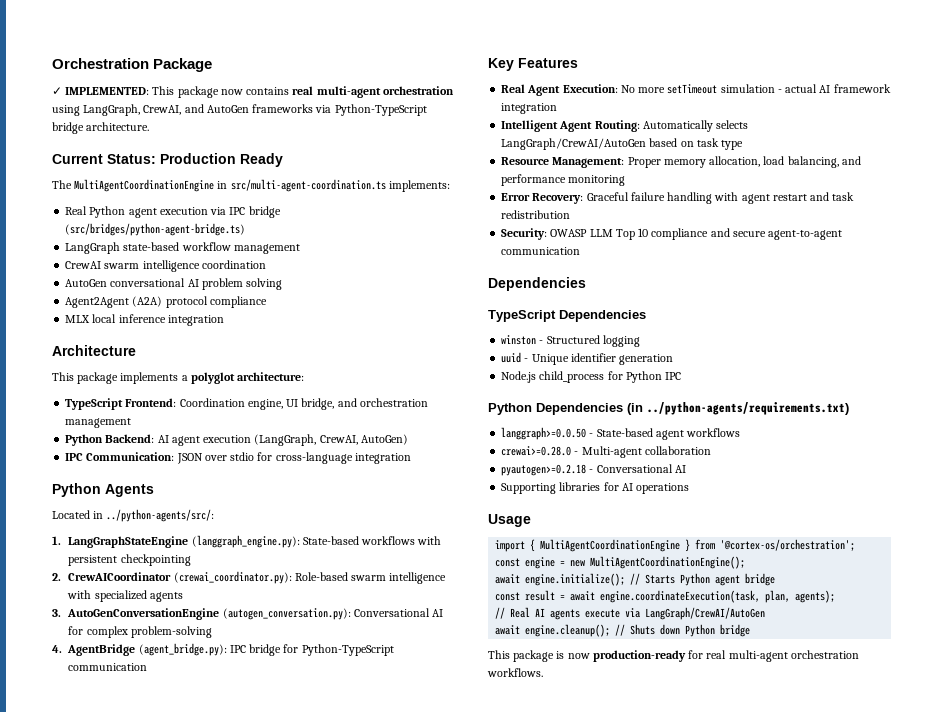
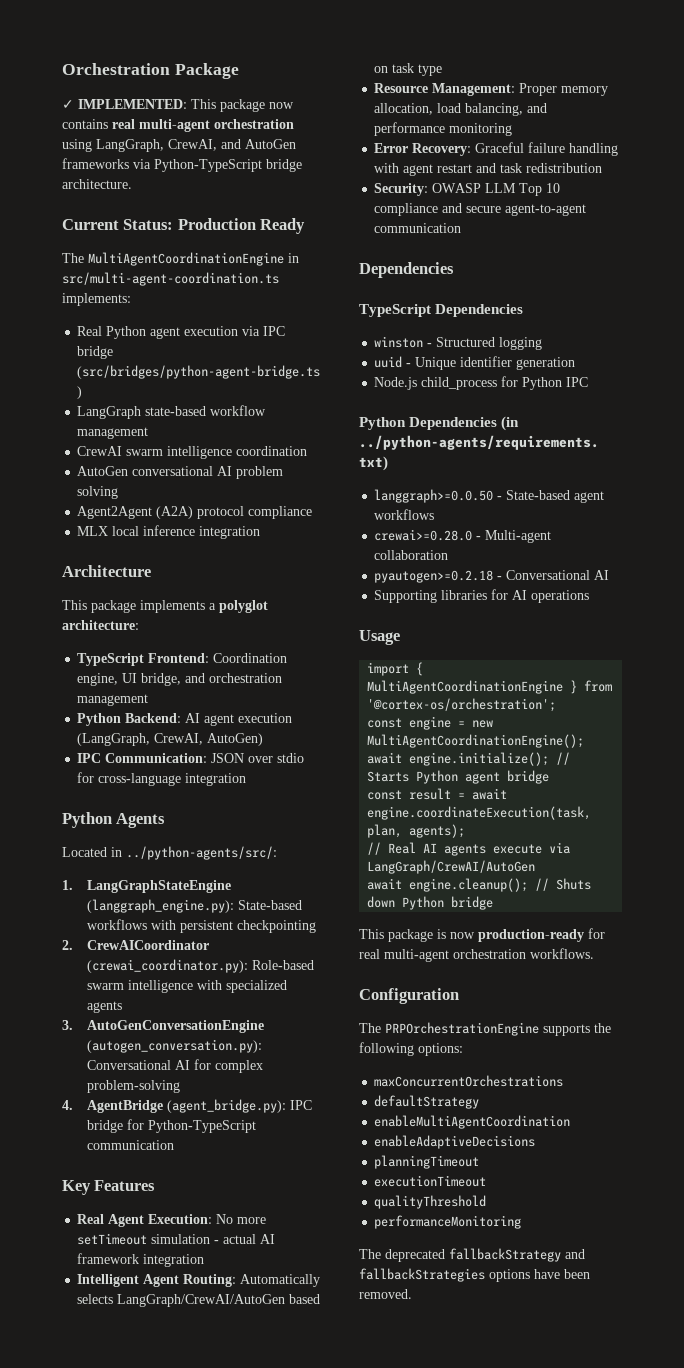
(543, 672) none -> [359,988,459,1004] [359,1022,611,1036] [359,1042,463,1056] [374,1075,564,1087] [374,1095,480,1109] [374,1115,571,1129] [374,1135,536,1149] [374,1155,480,1169] [374,1175,487,1187] [374,1195,487,1209] [374,1215,522,1229] [359,1248,585,1262] [359,1268,590,1282] [359,1289,412,1299] // Configuration // The PRPOrchestrationEngine supports the following options: // maxConcurrentOrchestrations // defaultStrategy // enableMultiAgentCoordination // enableAdaptiveDecisions // planningTimeout // executionTimeout // qualityThreshold // performanceMonitoring // The deprecated fallbackStrategy and fallbackStrategies options have been removed.

